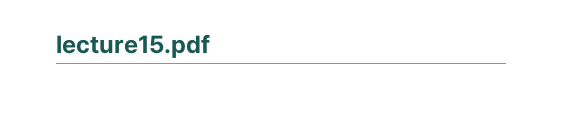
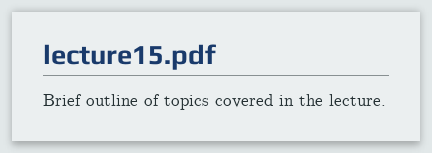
(210, 46) none -> [43,94,386,110] // Brief outline of topics covered in the lecture.

